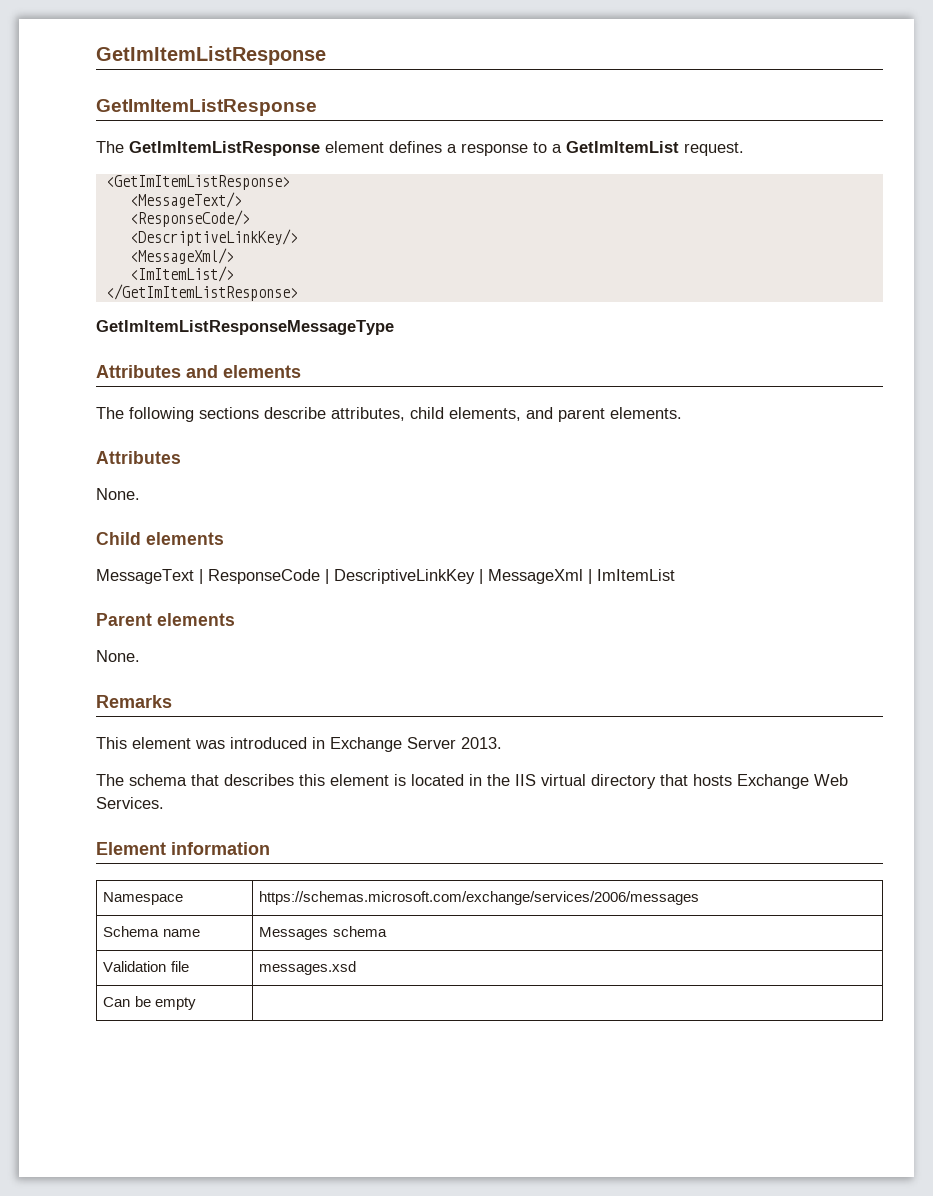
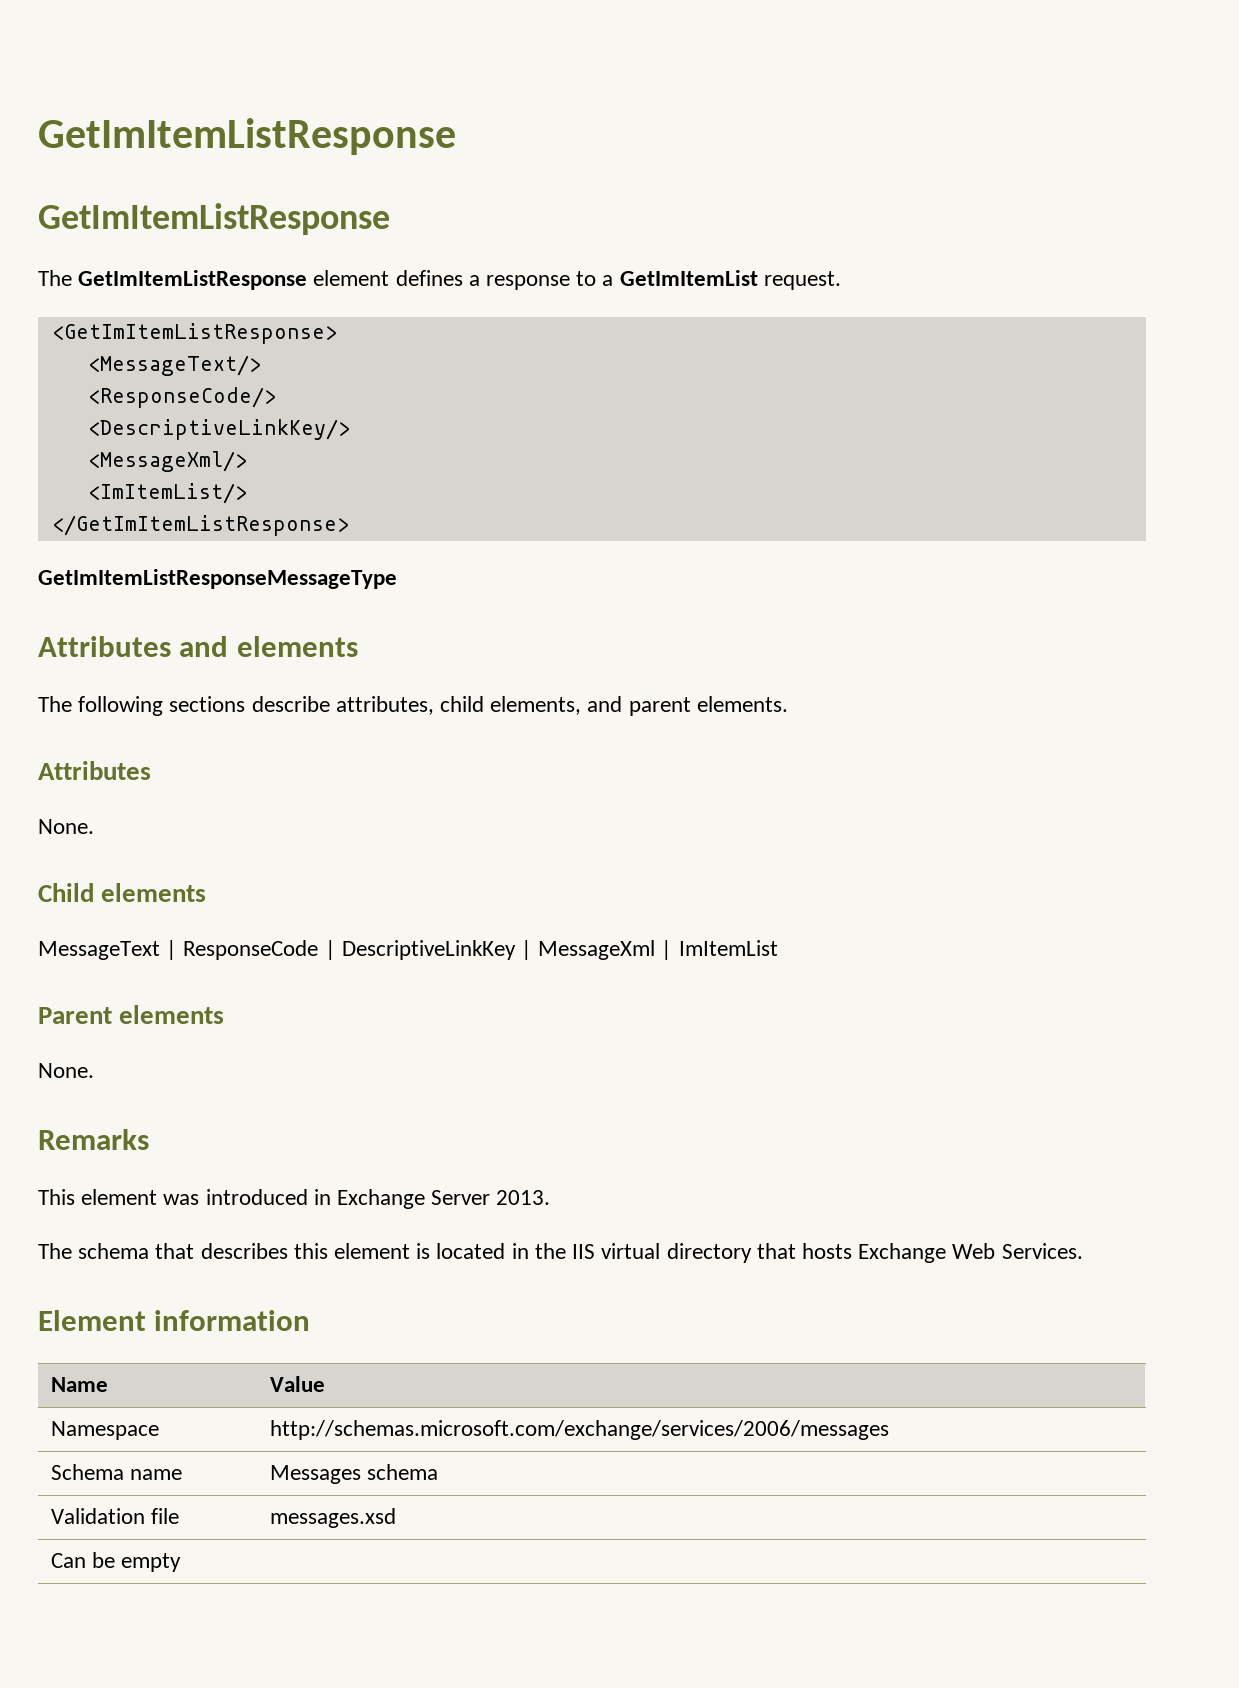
(270, 848) none -> [50,1377,108,1392] [269,1376,325,1392] // Name | Value
[259,891,700,905] https://schemas.microsoft.com/exchange/services/2006/messages -> [269,1420,889,1440] http://schemas.microsoft.com/exchange/services/2006/messages

